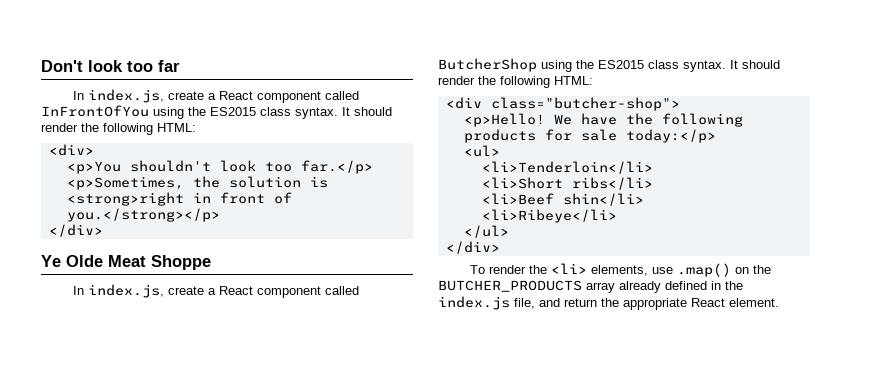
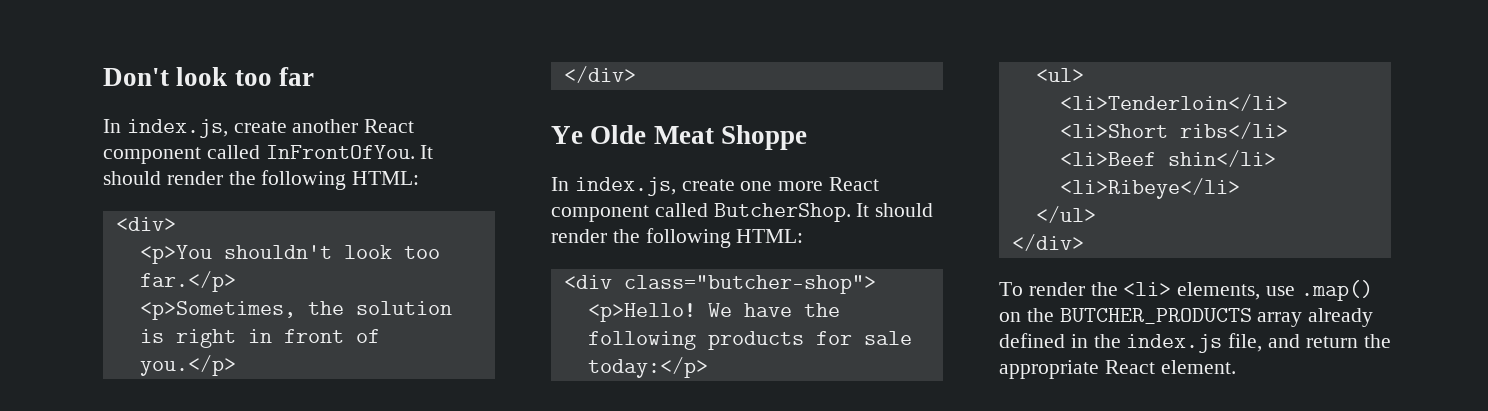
[208,91,360,103] [41,105,338,119] a React component called InFrontOfYou using the ES2015 class syntax. -> [292,119,415,133] [103,145,415,164] another React component called InFrontOfYou.
[66,192,184,206] <strong>right -> [175,329,236,348] right
[66,208,220,222] you.</strong></p> -> [139,355,236,376] you.</p>
[208,286,360,298] [438,58,726,72] a React component called ButcherShop using the ES2015 class syntax. -> [740,177,880,191] [551,203,851,222] one more React component called ButcherShop.

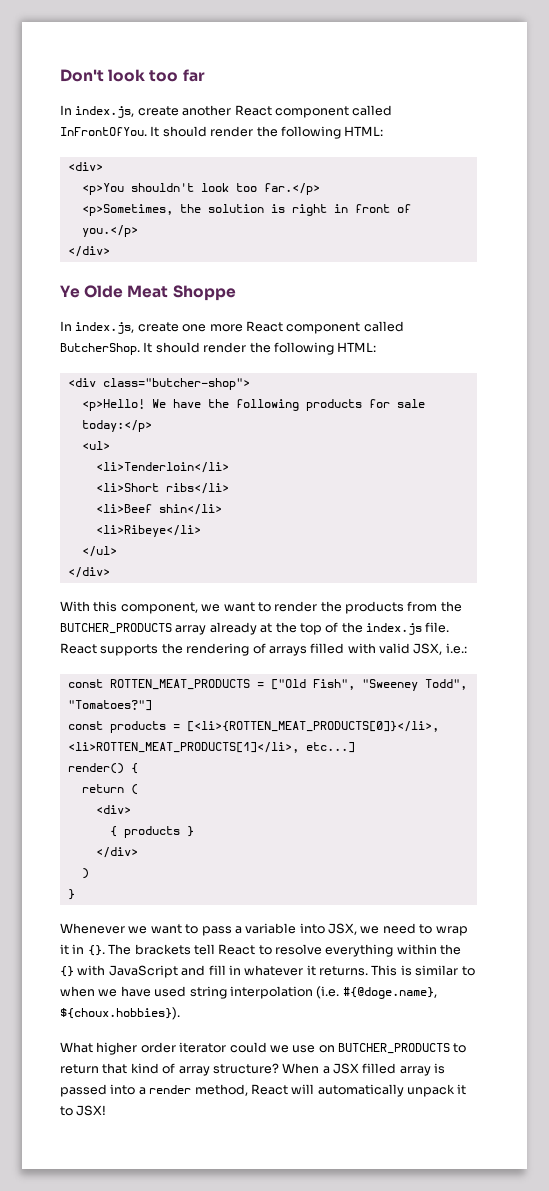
[999,280,1373,301] [999,308,1374,327] [999,333,1391,353] [999,360,1236,379] To render the <li> elements, use .map() on the BUTCHER_PRODUCTS array already defined in the index.js file, and return the appropriate React element. -> [60,601,462,614] [60,622,450,635] [60,643,467,656] [67,679,467,691] [67,700,152,711] [67,721,439,733] [67,742,355,753] [67,763,138,774] [81,784,138,795] [95,805,131,814] [109,826,194,838] [95,847,138,858] [81,868,89,879] [67,889,75,900] [60,923,468,936] [60,944,462,957] [60,965,475,978] [60,986,437,999] [60,1007,180,1020] [60,1042,467,1055] [60,1063,446,1076] [60,1084,467,1097] [60,1105,107,1116] With this component, we want to render the products from the BUTCHER_PRODUCTS array already at the top of the index.js file. React supports the rendering of arrays filled with valid JSX, i.e.: // const ROTTEN_MEAT_PRODUCTS = ["Old Fish", "Sweeney Todd", "Tomatoes?"] // const products = [<li>{ROTTEN_MEAT_PRODUCTS[0]}</li>, <li>ROTTEN_MEAT_PRODUCTS[1]</li>, etc...] // render() { // return ( // <div> // { products } // </div> // ) // } // Whenever we want to pass a variable into JSX, we need to wrap it in {}. The brackets tell React to resolve everything within the {} with JavaScript and fill in whatever it returns. This is similar to when we have used string interpolation (i.e. #{@doge.name}, ${choux.hobbies}). // What higher order iterator could we use on BUTCHER_PRODUCTS to return that kind of array structure? When a JSX filled array is passed into a render method, React will automatically unpack it to JSX!

